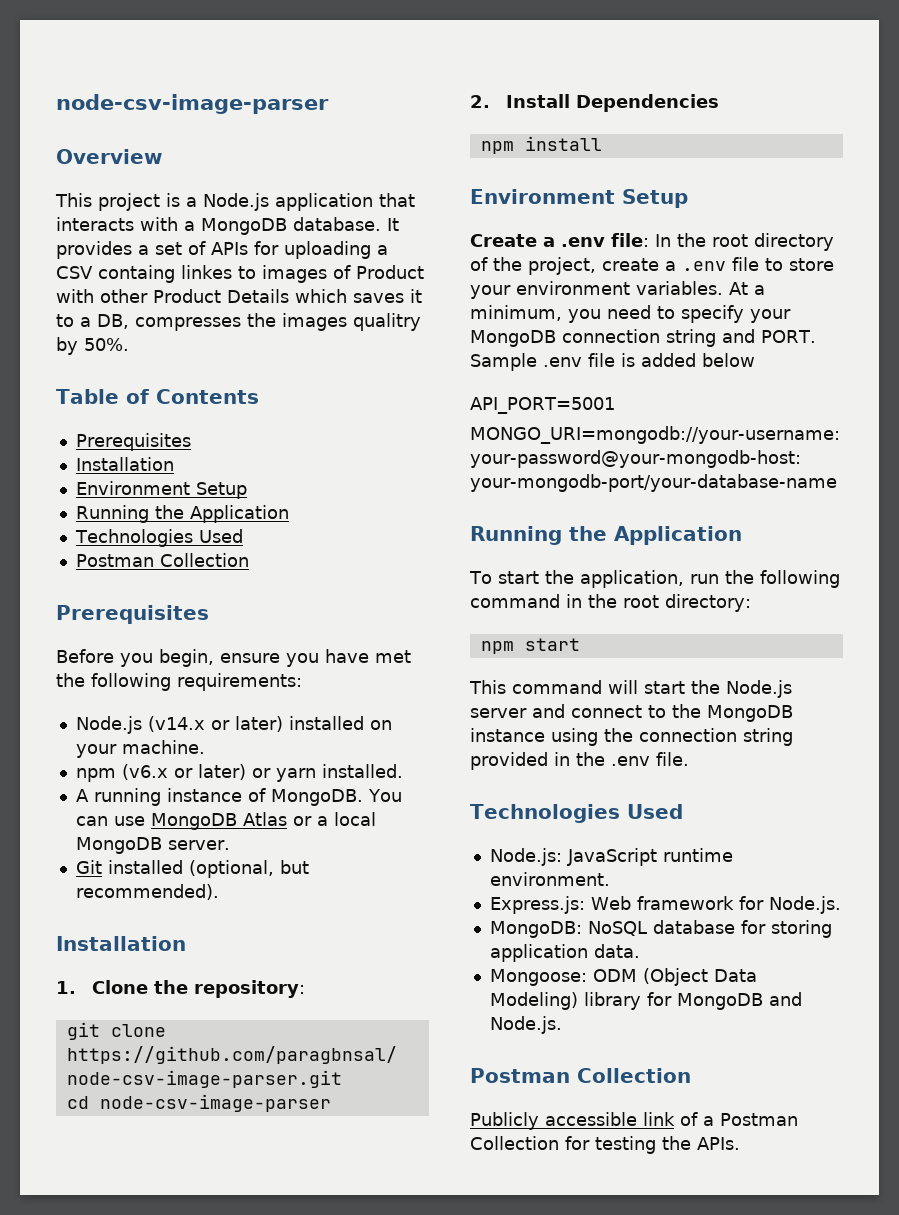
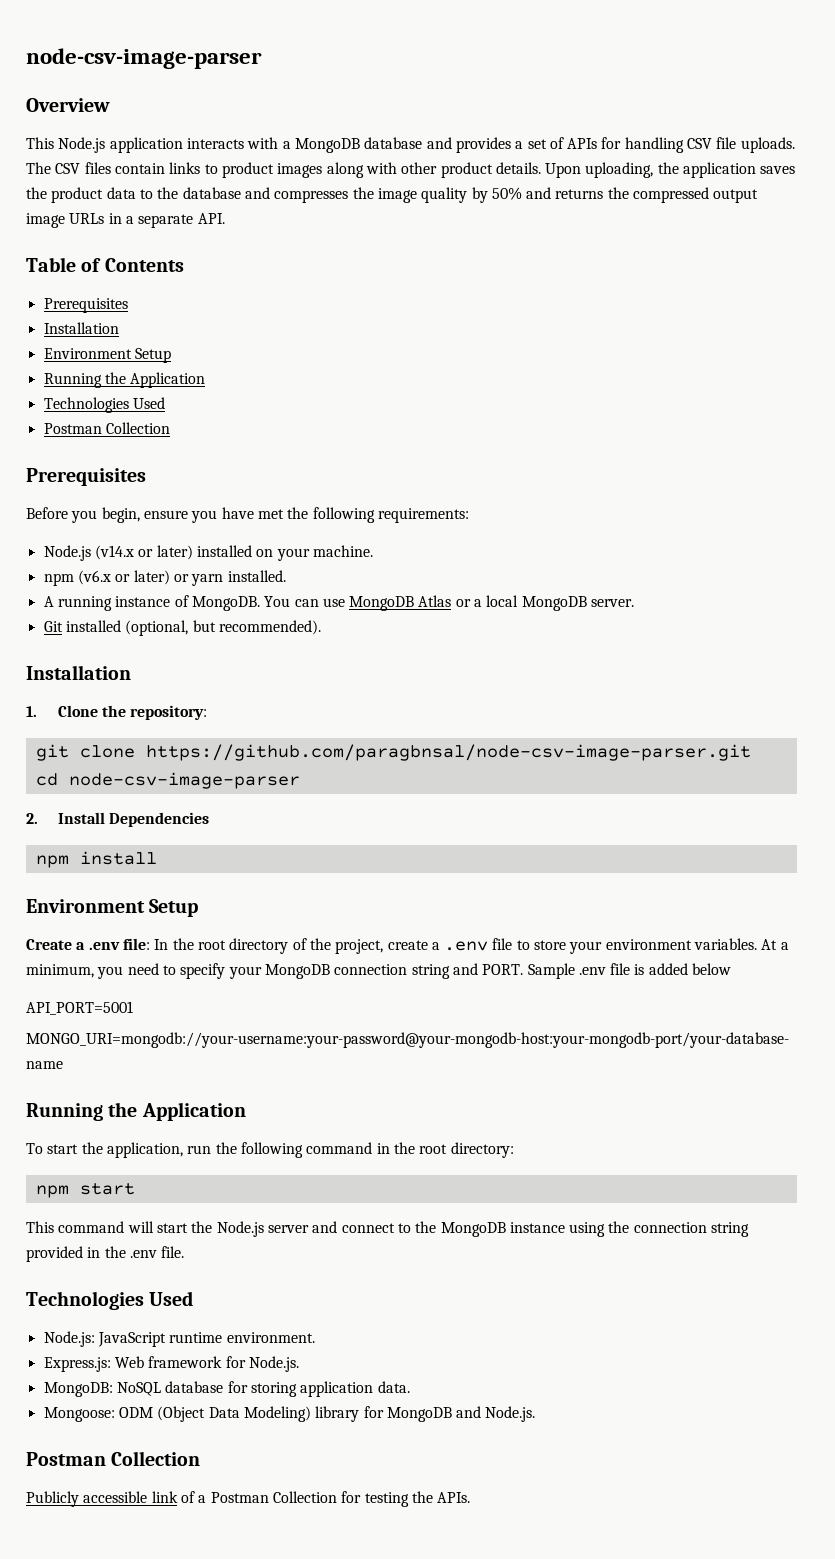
[98,193,197,211] project is a -> (54, 143) none
[379,193,415,207] that -> (183, 145) none
[293,217,399,231] database. It -> [364,137,452,149] database and
[284,241,388,259] [56,265,424,283] [56,289,422,303] [56,313,421,331] [56,337,129,355] uploading a CSV containg linkes to images of Product with other Product Details which saves it to a DB, compresses the images qualitry by 50%. -> [624,137,795,153] [26,162,796,178] [26,187,759,203] [26,213,225,228] handling CSV file uploads. The CSV files contain links to product images along with other product details. Upon uploading, the application saves the product data to the database and compresses the image quality by 50% and returns the compressed output image URLs in a separate API.

